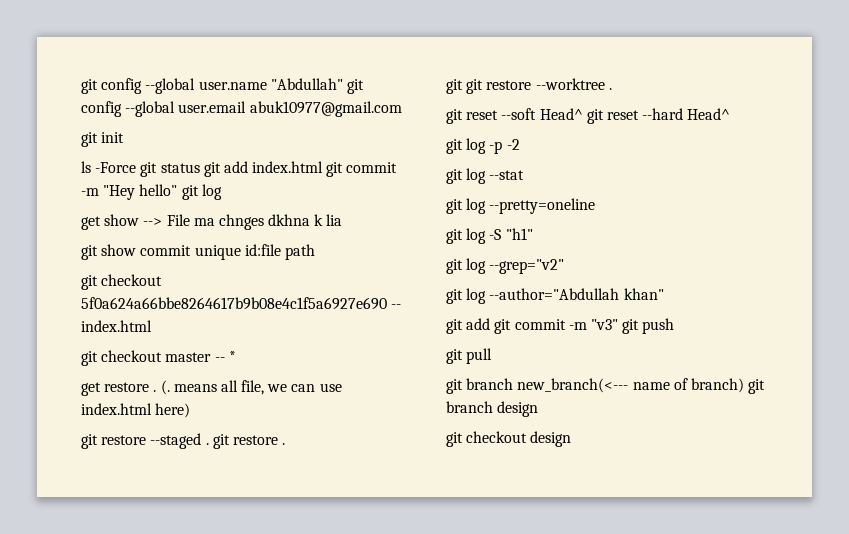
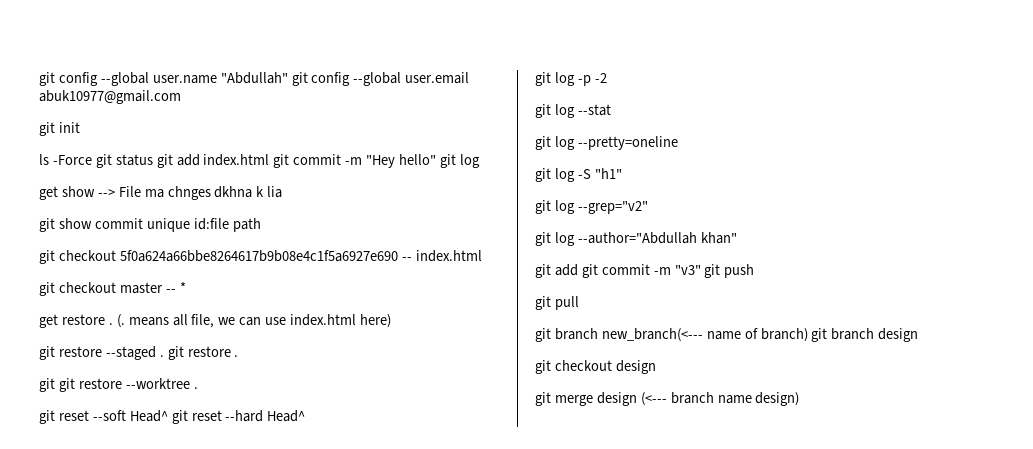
(572, 439) none -> [535,392,800,406] // git merge design (<--- branch name design)

